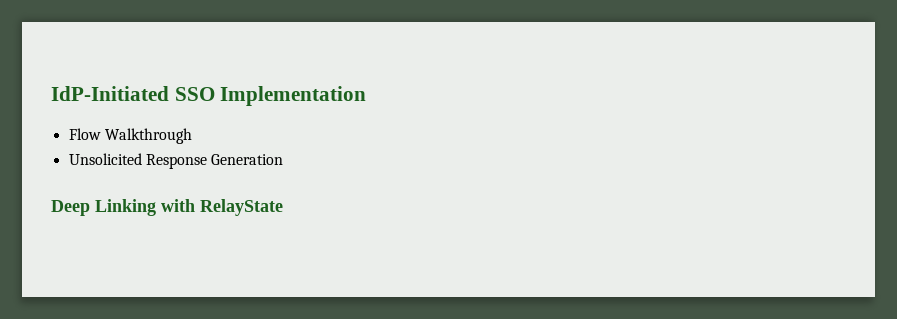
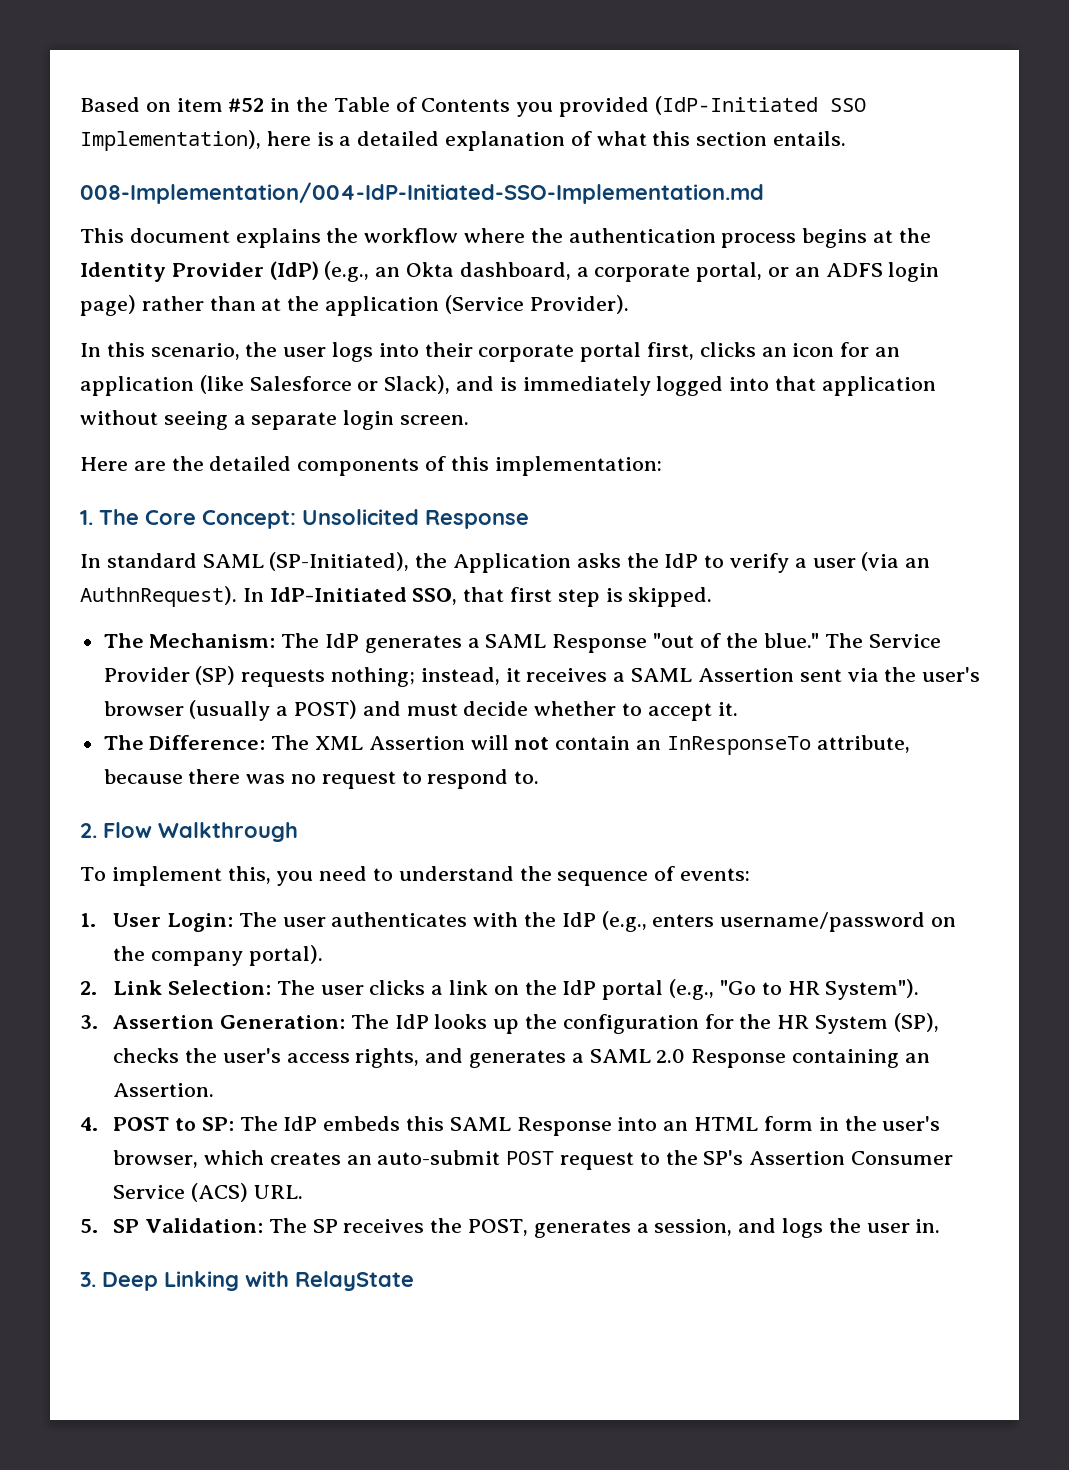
[51,86,367,106] [68,128,192,144] [68,153,284,169] IdP-Initiated SSO Implementation // Flow Walkthrough // Unsolicited Response Generation // -> [80,96,866,117] [80,130,847,151] [80,182,764,204] [80,228,931,248] [80,261,940,282] [80,295,629,316] [80,342,901,362] [80,375,936,396] [80,410,470,430] [80,456,662,476] [80,509,529,529] [80,552,931,573] [80,586,713,607] [103,633,942,653] [103,666,981,687] [103,700,738,721] [103,735,910,755] [103,769,540,789] [80,822,298,842] [80,866,751,886] [80,911,957,932] [113,945,323,966] [80,979,920,1000] [80,1013,939,1034] [113,1048,930,1068] [113,1083,215,1097] [80,1116,941,1136] [113,1150,954,1170] [113,1183,303,1202] [80,1218,941,1238] [80,1272,96,1287] Based on item #52 in the Table of Contents you provided (IdP-Initiated SSO Implementation), here is a detailed explanation of what this section entails. // 008-Implementation/004-IdP-Initiated-SSO-Implementation.md // This document explains the workflow where the authentication process begins at the Identity Provider (IdP) (e.g., an Okta dashboard, a corporate portal, or an ADFS login page) rather than at the application (Service Provider). // In this scenario, the user logs into their corporate portal first, clicks an icon for an application (like Salesforce or Slack), and is immediately logged into that application without seeing a separate login screen. // Here are the detailed components of this implementation: // 1. The Core Concept: Unsolicited Response // In standard SAML (SP-Initiated), the Application asks the IdP to verify a user (via an AuthnRequest). In IdP-Initiated SSO, that first step is skipped. // The Mechanism: The IdP generates a SAML Response "out of the blue." The Service Provider (SP) requests nothing; instead, it receives a SAML Assertion sent via the user's browser (usually a POST) and must decide whether to accept it. // The Difference: The XML Assertion will not contain an InResponseTo attribute, because there was no request to respond to. // 2. Flow Walkthrough // To implement this, you need to understand the sequence of events: // 1. User Login: The user authenticates with the IdP (e.g., enters username/password on the company portal). // 2. Link Selection: The user clicks a link on the IdP portal (e.g., "Go to HR System"). // 3. Assertion Generation: The IdP looks up the configuration for the HR System (SP), checks the user's access rights, and generates a SAML 2.0 Response containing an Assertion. // 4. POST to SP: The IdP embeds this SAML Response into an HTML form in the user's browser, which creates an auto-submit POST request to the SP's Assertion Consumer Service (ACS) URL. // 5. SP Validation: The SP receives the POST, generates a session, and logs the user in. // 3.

